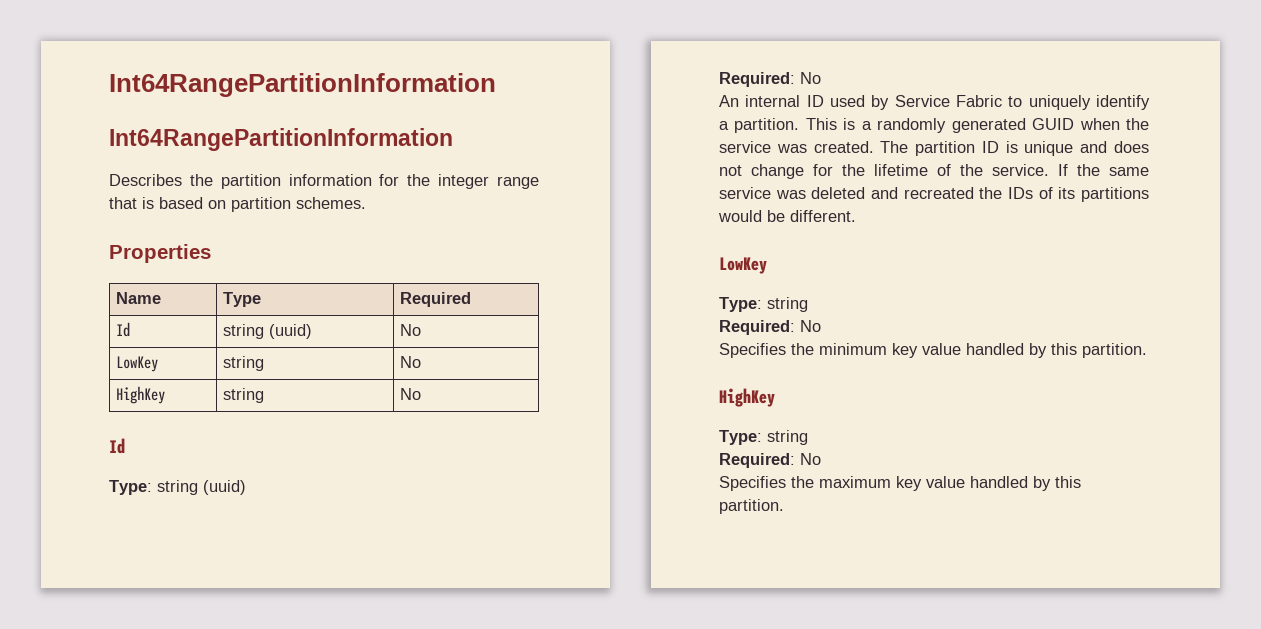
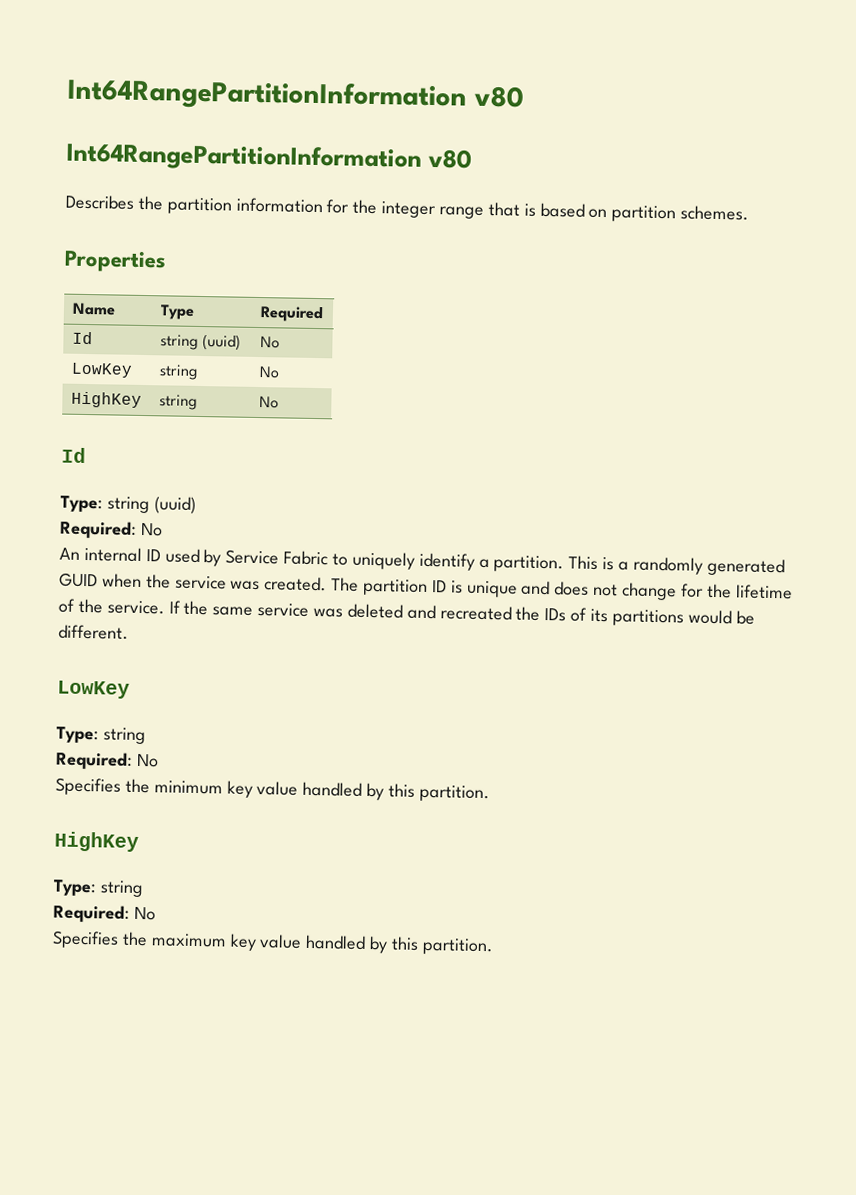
[109,73,496,97] [109,128,453,151] Int64RangePartitionInformation // Int64RangePartitionInformation -> [67,78,524,113] [66,142,472,173] Int64RangePartitionInformation v80 // Int64RangePartitionInformation v80

